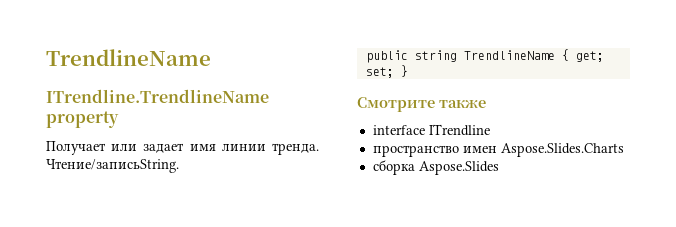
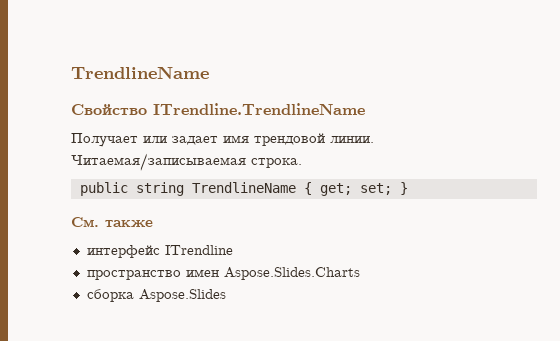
(211, 57) none -> [71,104,147,115] Свойство
[46,111,119,128] property -> (365, 109) none
[221,143,319,155] [46,159,179,173] линии тренда. Чтение/записьString. -> [254,133,374,146] [71,153,302,171] трендовой линии. Читаемая/записываемая строка.
[357,97,435,112] Смотрите -> [71,217,99,227] См.
[372,125,425,135] interface -> [86,245,160,258] интерфейс

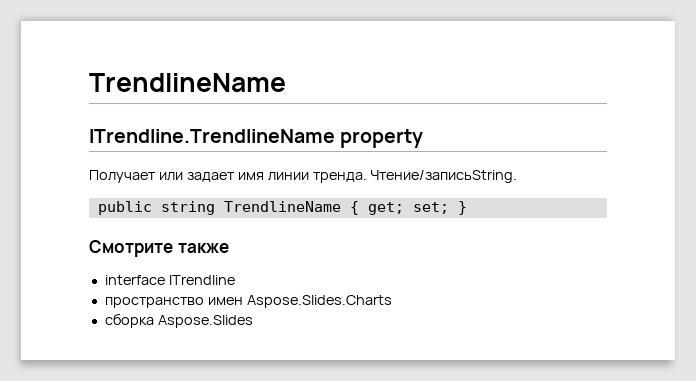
[71,104,147,115] Свойство -> (286, 82) none
(365, 109) none -> [340,129,424,148] property
[254,133,374,146] [71,153,302,171] трендовой линии. Читаемая/записываемая строка. -> [267,170,518,183] линии тренда. Чтение/записьString.
[71,217,99,227] См. -> [89,240,173,257] Смотрите
[86,245,160,258] интерфейс -> [104,275,165,285] interface

